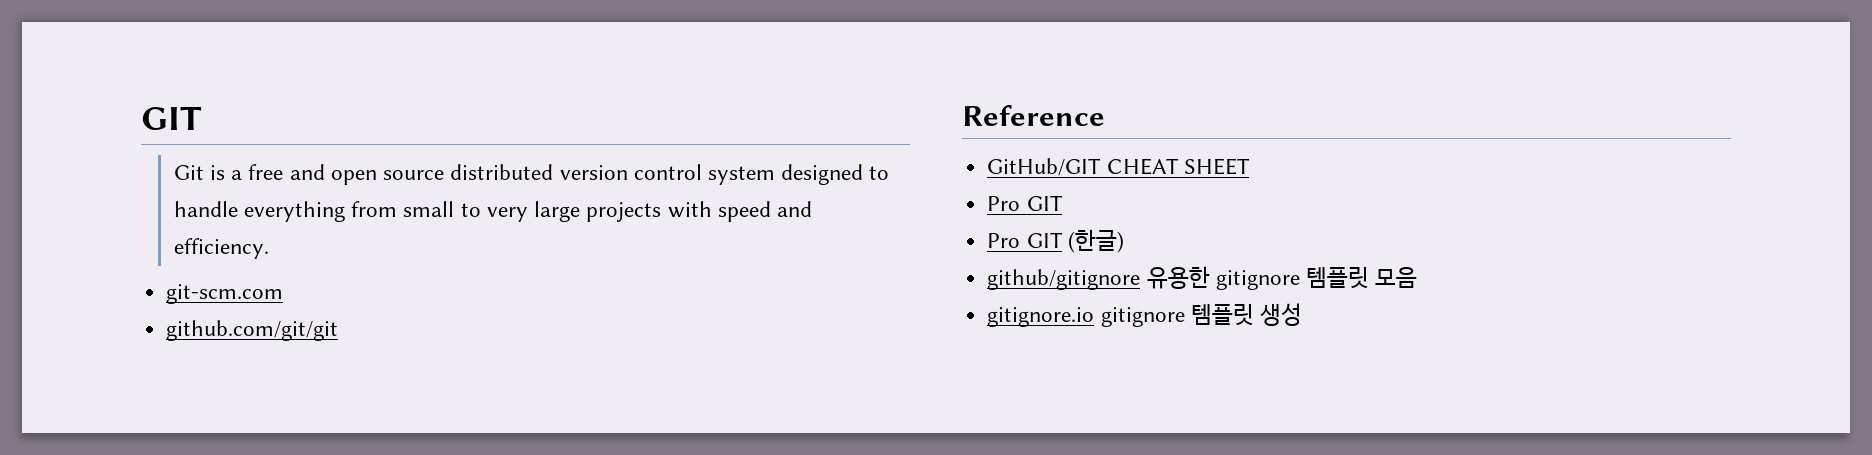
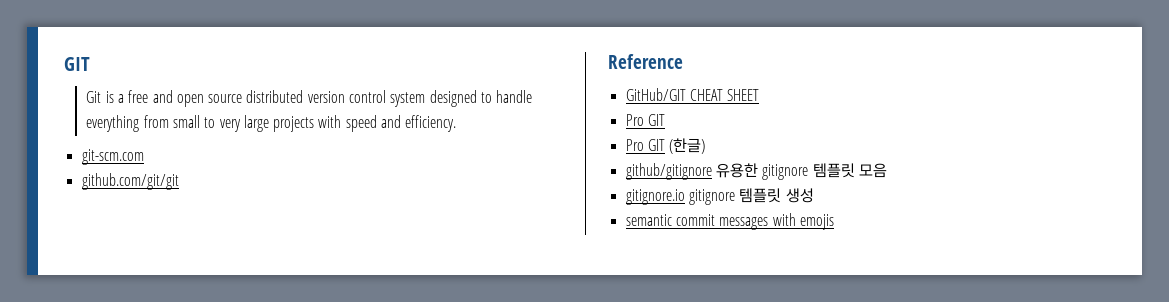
(1302, 314) none -> [625,213,834,230] // semantic commit messages with emojis

